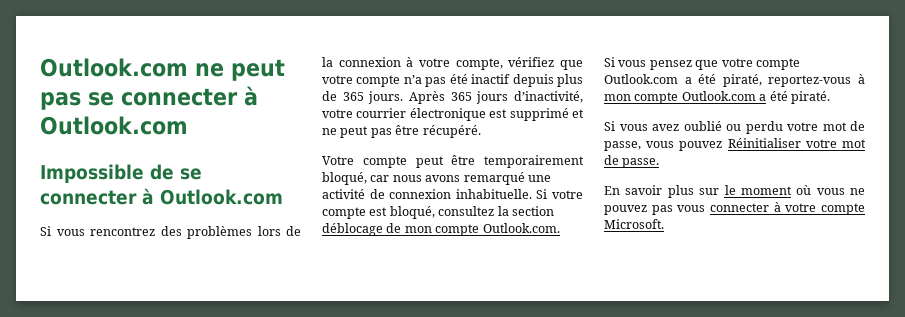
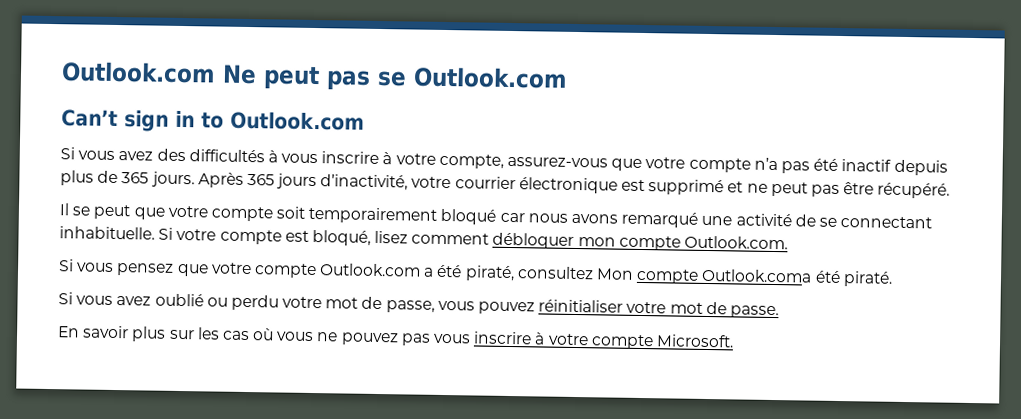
[40,58,224,77] Outlook.com ne -> [61,61,257,85] Outlook.com Ne
[121,86,258,106] [40,116,188,135] [40,164,202,183] [40,188,283,205] [40,226,301,239] [322,57,401,67] connecter à Outlook.com // Impossible de se connecter à Outlook.com // Si vous rencontrez des problèmes lors de la connexion -> [413,66,568,89] [61,109,365,132] [60,147,380,165] Outlook.com // Can’t sign in to Outlook.com // Si vous avez des difficultés à vous inscrire
[508,57,555,67] vérifiez -> [507,156,609,168] assurez-vous
[322,155,584,168] [322,172,367,185] Votre compte peut être temporairement bloqué, -> [59,203,497,225] Il se peut que votre compte soit temporairement bloqué
[389,189,452,199] connexion -> [818,216,933,229] se connectant
[438,206,554,216] [322,223,402,236] consultez la section déblocage de -> [374,230,575,249] lisez comment débloquer
[768,74,865,87] [604,91,767,104] reportez-vous à mon compte Outlook.com a -> [516,266,813,284] consultez Mon compte Outlook.coma
[727,138,801,148] Réinitialiser -> [538,299,624,313] réinitialiser
[724,185,792,195] le moment -> [196,327,250,341] les cas
[710,203,769,212] connecter -> [473,331,533,345] inscrire

